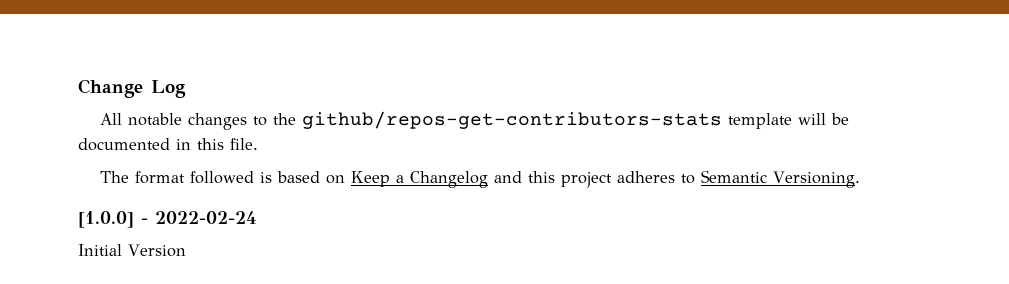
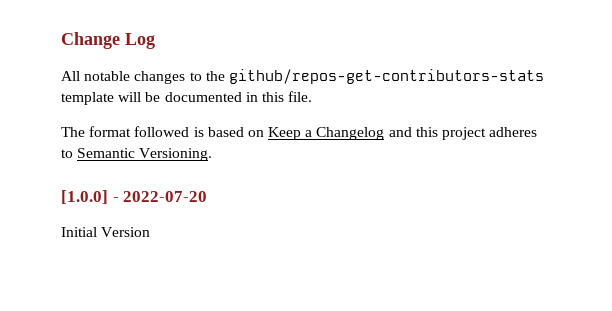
[155,211,257,224] 2022-02-24 -> [123,191,208,202] 2022-07-20

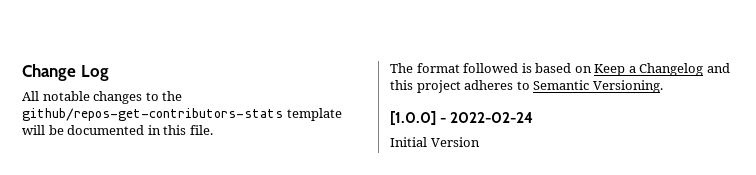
[123,191,208,202] 2022-07-20 -> [450,112,534,123] 2022-02-24

